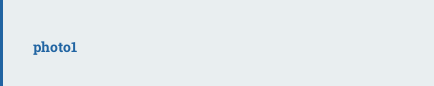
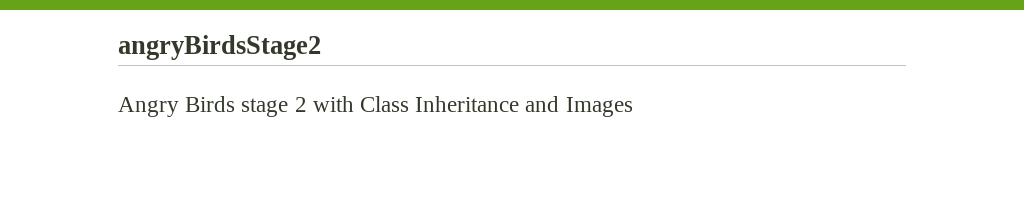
[33,41,77,55] photo1 -> [118,35,321,60] [118,96,633,117] angryBirdsStage2 // Angry Birds stage 2 with Class Inheritance and Images

